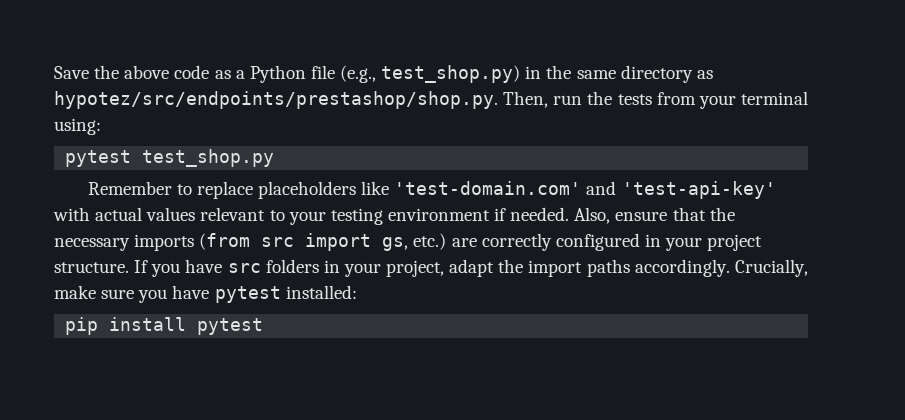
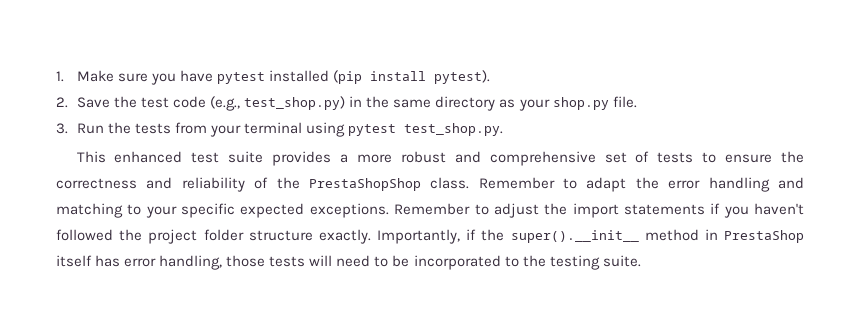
[54,65,335,83] Save the above code as a Python file -> [56,70,491,85] [56,96,207,108] 1. Make sure you have pytest installed (pip install pytest). // 2. Save the test code
[54,91,583,109] hypotez/src/endpoints/prestashop/shop.py. Then, run -> [518,96,637,111] [56,123,104,134] your shop.py file. // 3. Run
[54,118,101,135] [65,149,275,167] [87,181,776,199] [53,207,735,225] [54,233,763,251] [54,259,808,277] [54,285,357,303] [65,317,264,335] using: // pytest test_shop.py // Remember to replace placeholders like 'test-domain.com' and 'test-api-key' with actual values relevant to your testing environment if needed. Also, ensure that the necessary imports (from src import gs, etc.) are correctly configured in your project structure. If you have src folders in your project, adapt the import paths accordingly. Crucially, make sure you have pytest installed: // pip install pytest -> [306,122,504,137] [76,151,804,166] [56,177,804,192] [56,203,805,218] [56,229,804,244] [56,255,641,270] using pytest test_shop.py. // This enhanced test suite provides a more robust and comprehensive set of tests to ensure the correctness and reliability of the PrestaShopShop class. Remember to adapt the error handling and matching to your specific expected exceptions. Remember to adjust the import statements if you haven't followed the project folder structure exactly. Importantly, if the super().__init__ method in PrestaShop itself has error handling, those tests will need to be incorporated to the testing suite.

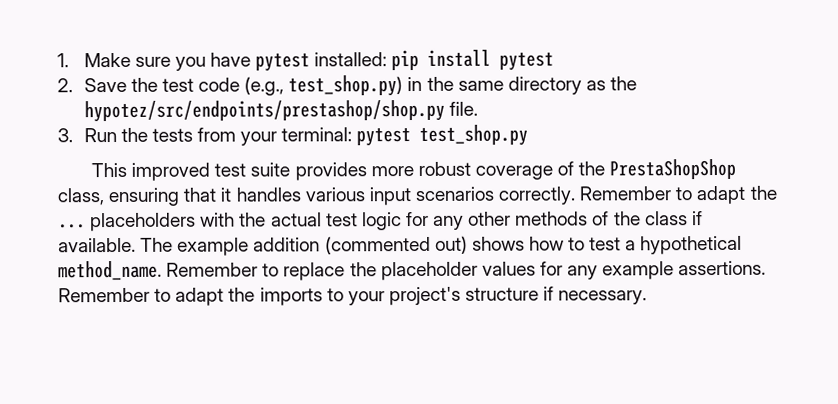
[269,70,491,84] installed (pip install pytest). -> [314,49,555,71] installed: pip install pytest
[518,97,609,111] your shop.py -> [610,76,638,91] [83,99,445,123] the hypotez/src/endpoints/prestashop/shop.py
[244,122,504,137] terminal using pytest test_shop.py. -> [281,124,529,147] terminal: pytest test_shop.py
[114,151,183,163] enhanced -> [131,162,211,181] improved
[340,154,349,163] a -> (367, 171) none
[454,151,804,166] [56,177,804,192] [56,203,805,218] [56,229,804,244] [56,255,641,270] and comprehensive set of tests to ensure the correctness and reliability of the PrestaShopShop class. Remember to adapt the error handling and matching to your specific expected exceptions. Remember to adjust the import statements if you haven't followed the project folder structure exactly. Importantly, if the super().__init__ method in PrestaShop itself has error handling, those tests will need to be incorporated to the testing suite. -> [474,158,737,180] [57,185,777,207] [58,211,703,232] [58,235,743,256] [58,260,767,281] [58,286,648,306] coverage of the PrestaShopShop class, ensuring that it handles various input scenarios correctly. Remember to adapt the ... placeholders with the actual test logic for any other methods of the class if available. The example addition (commented out) shows how to test a hypothetical method_name. Remember to replace the placeholder values for any example assertions. Remember to adapt the imports to your project's structure if necessary.

